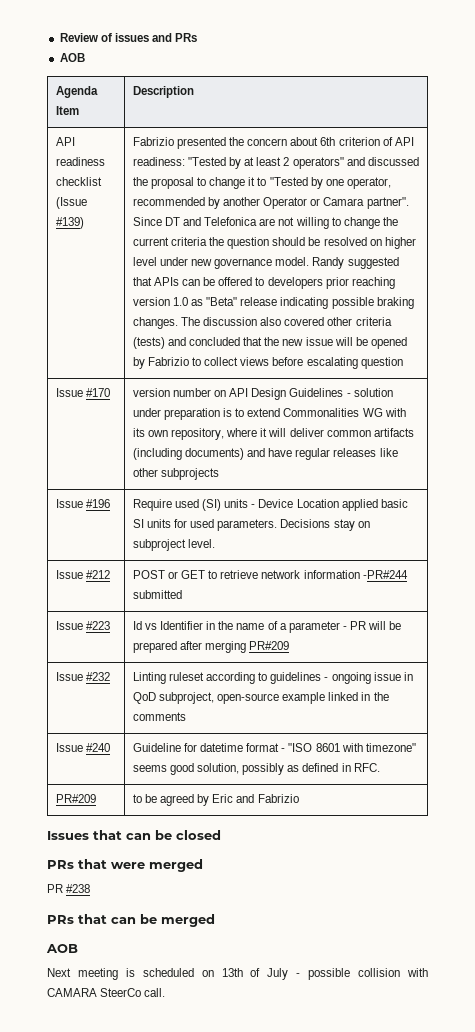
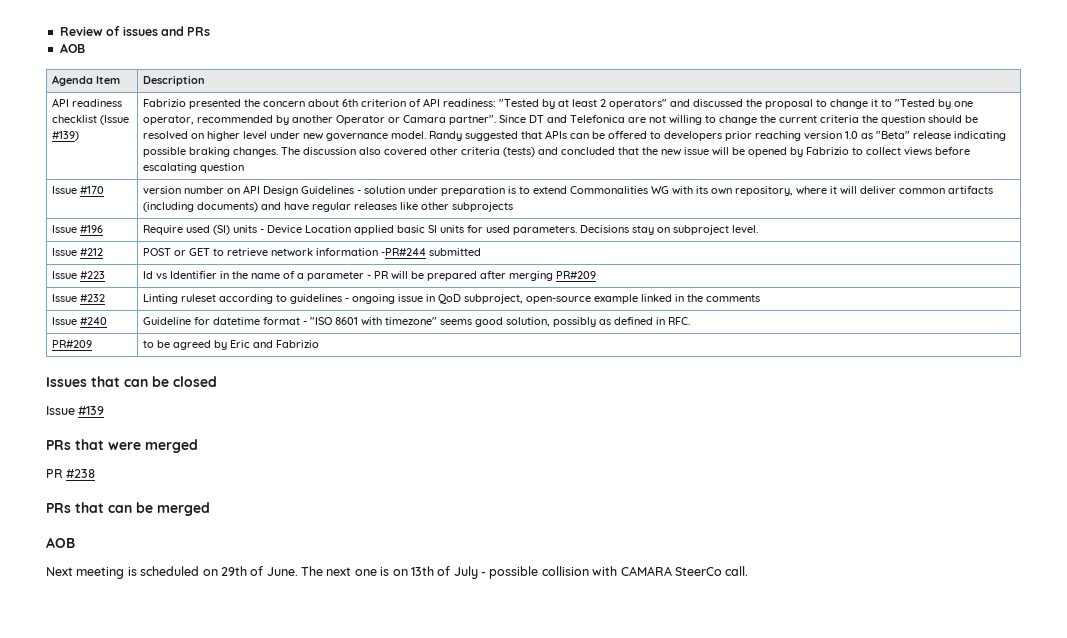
(221, 835) none -> [46,406,105,415] // Issue #139
(214, 973) none -> [220,566,408,576] 29th of June. The next one is on

